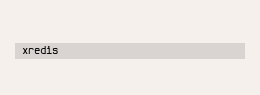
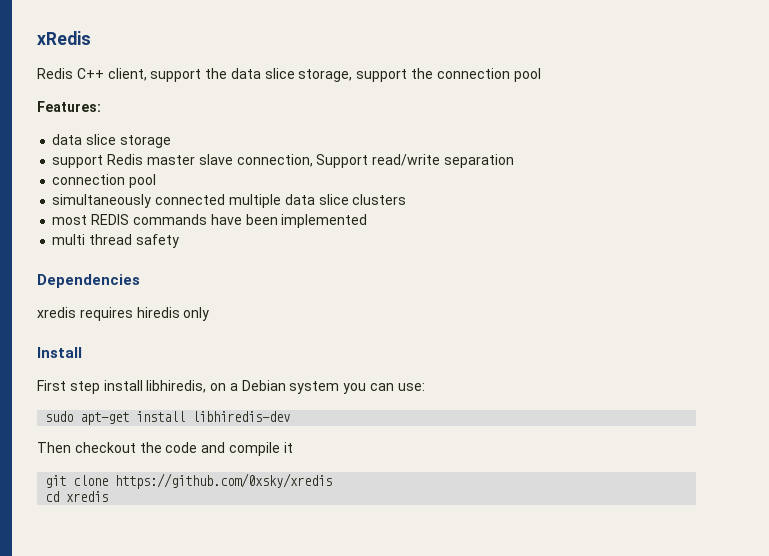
(22, 50) none -> [37,31,91,45] [37,68,541,82] [37,101,101,112] [52,134,171,148] [52,154,514,168] [52,174,157,188] [52,194,407,208] [52,214,368,228] [52,234,179,248] [37,274,140,288] [37,307,210,321] [37,347,82,358] [37,380,425,394] [45,411,291,425] [37,442,293,456] [45,473,333,489] [45,491,60,502] xRedis // Redis C++ client, support the data slice storage, support the connection pool // Features: // data slice storage // support Redis master slave connection, Support read/write separation // connection pool // simultaneously connected multiple data slice clusters // most REDIS commands have been implemented // multi thread safety // Dependencies // xredis requires hiredis only // Install // First step install libhiredis, on a Debian system you can use: // sudo apt-get install libhiredis-dev // Then checkout the code and compile it // git clone https://github.com/0xsky/xredis // cd

